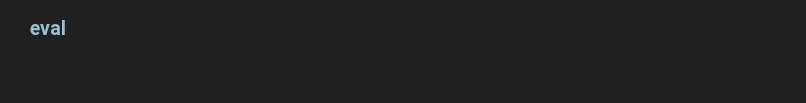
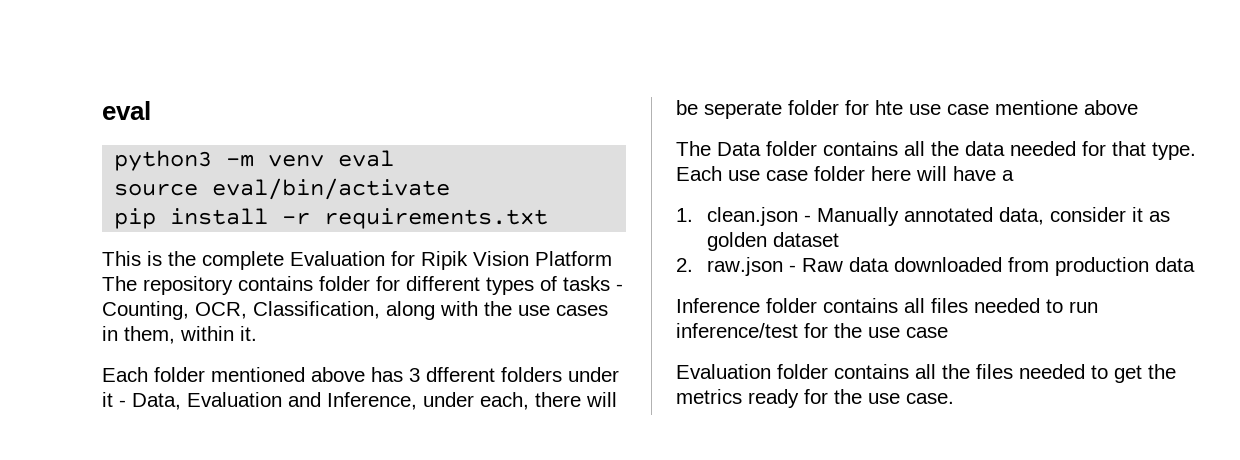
[30,20,66,35] eval -> [102,101,151,120] [114,150,395,171] [114,178,451,200] [114,208,549,229] [102,251,612,270] [102,276,623,295] [102,301,608,320] [102,326,257,344] [102,367,619,382] [102,392,617,410] [676,100,1138,119] [676,141,1196,160] [676,166,1014,181] [676,207,1170,226] [706,232,839,251] [676,257,1195,276] [676,298,1098,313] [676,323,948,338] [676,364,1176,383] [676,389,954,408] eval // python3 -m venv eval // source eval/bin/activate // pip install -r requirements.txt // This is the complete Evaluation for Ripik Vision Platform The repository contains folder for different types of tasks - Counting, OCR, Classification, along with the use cases in them, within it. // Each folder mentioned above has 3 dfferent folders under it - Data, Evaluation and Inference, under each, there will be seperate folder for hte use case mentione above // The Data folder contains all the data needed for that type. Each use case folder here will have a // 1. clean.json - Manually annotated data, consider it as golden dataset // 2. raw.json - Raw data downloaded from production data // Inference folder contains all files needed to run inference/test for the use case // Evaluation folder contains all the files needed to get the metrics ready for the use case.

